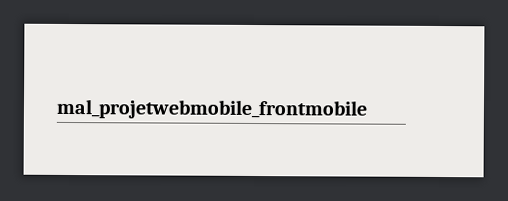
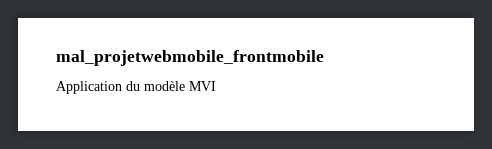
(368, 109) none -> [56,81,216,94] // Application du modèle MVI

